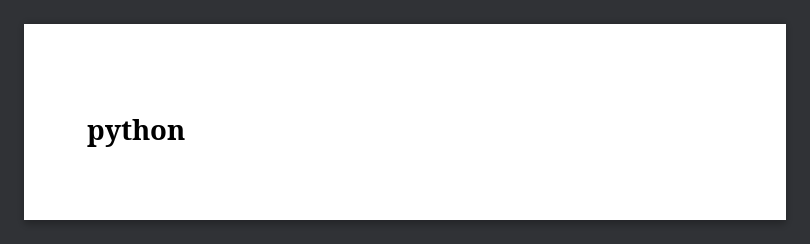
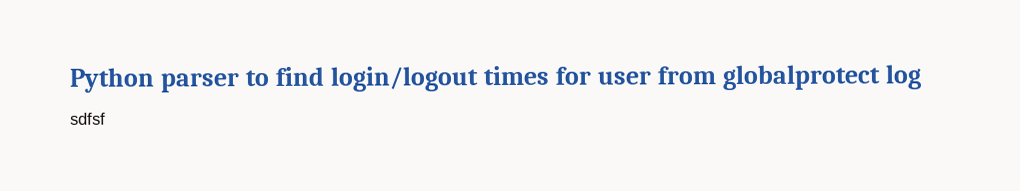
[87,119,185,147] python -> [69,64,922,93] [70,112,106,125] Python parser to find login/logout times for user from globalprotect log // sdfsf

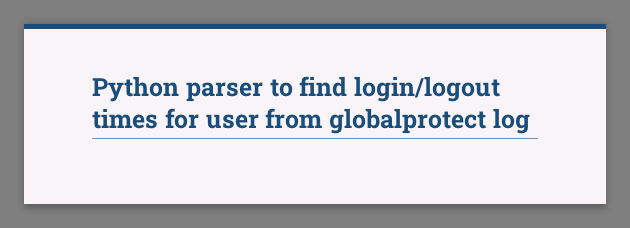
[70,112,106,125] // sdfsf -> (530, 121) none

